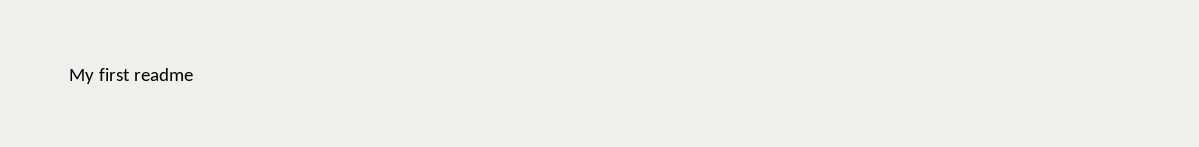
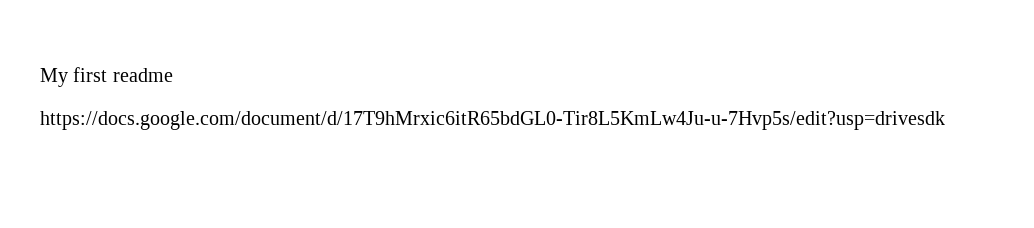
(193, 74) none -> [40,111,945,130] // https://docs.google.com/document/d/17T9hMrxic6itR65bdGL0-Tir8L5KmLw4Ju-u-7Hvp5s/edit?usp=drivesdk

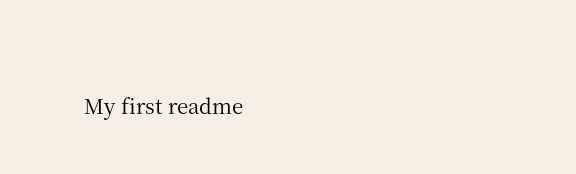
[40,111,945,130] // https://docs.google.com/document/d/17T9hMrxic6itR65bdGL0-Tir8L5KmLw4Ju-u-7Hvp5s/edit?usp=drivesdk -> (244, 105) none

